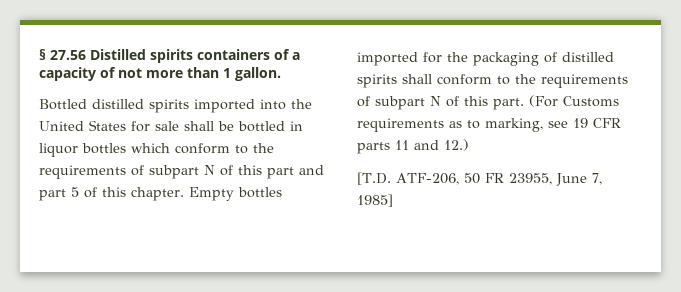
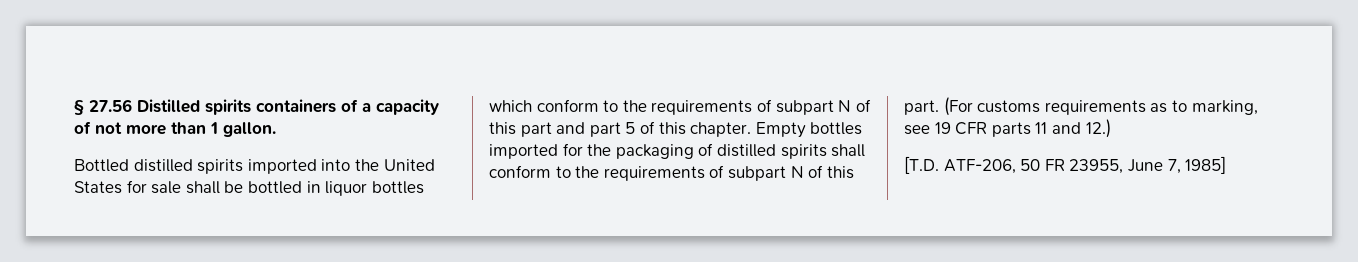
[563,96,619,107] Customs -> [977,100,1041,113] customs

